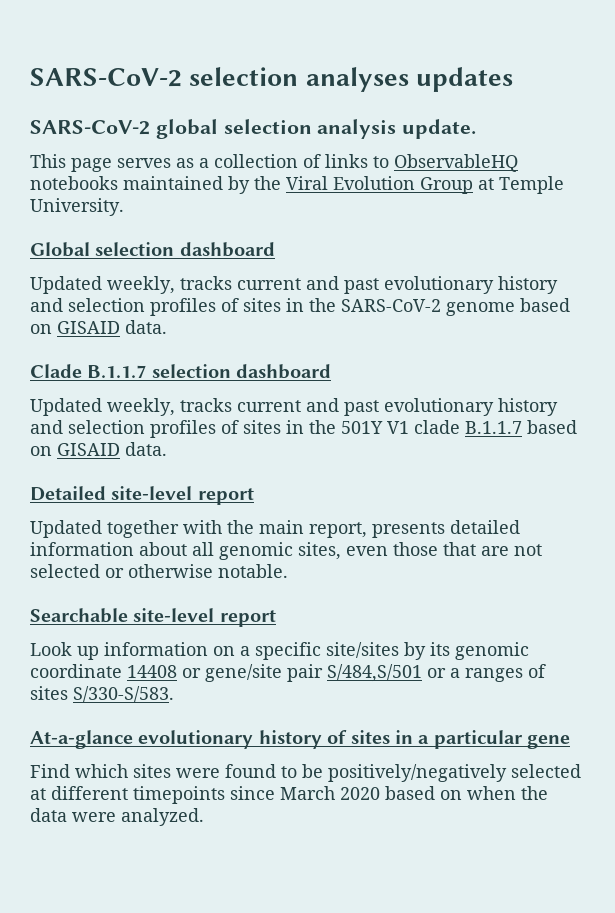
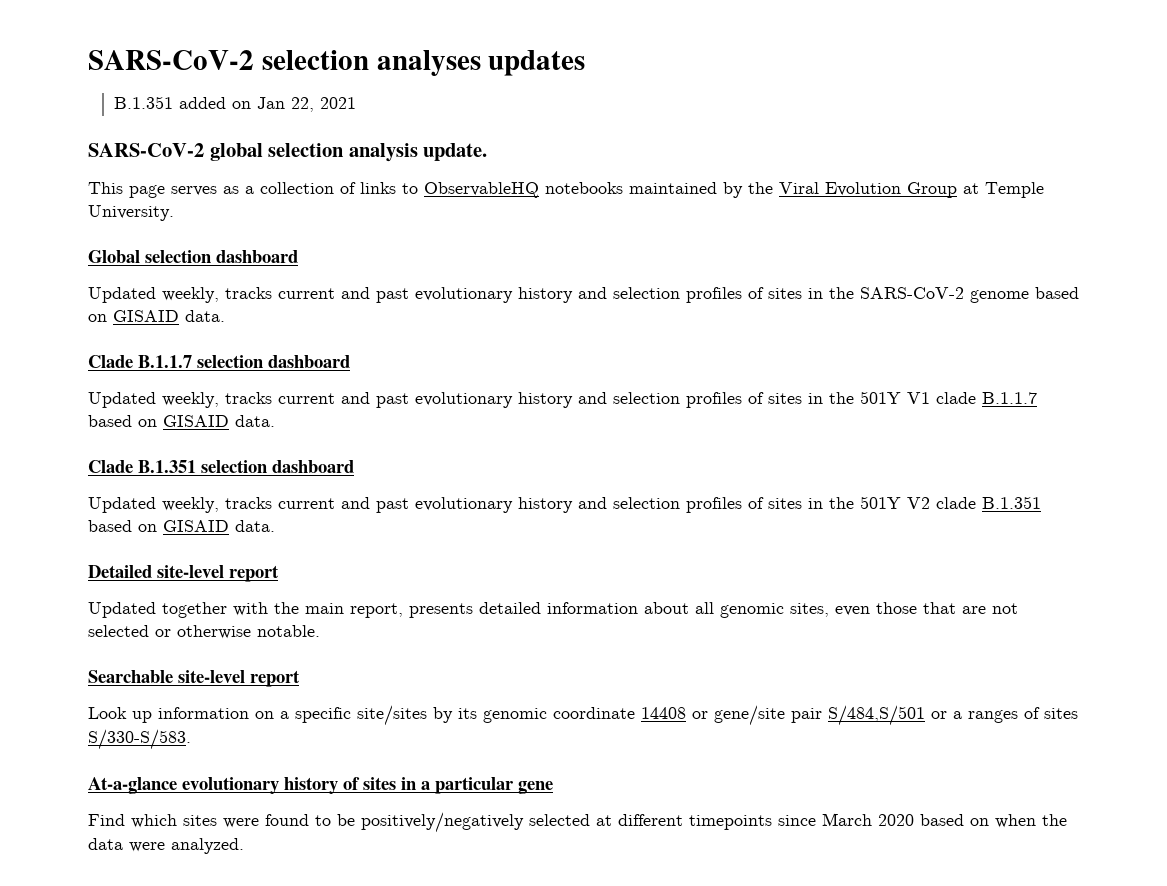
(513, 79) none -> [113,96,356,112] // B.1.351 added on Jan 22, 2021
(167, 449) none -> [88,460,354,473] [88,496,1041,513] [88,520,275,532] // Clade B.1.351 selection dashboard // Updated weekly, tracks current and past evolutionary history and selection profiles of sites in the 501Y V2 clade B.1.351 based on GISAID data.

